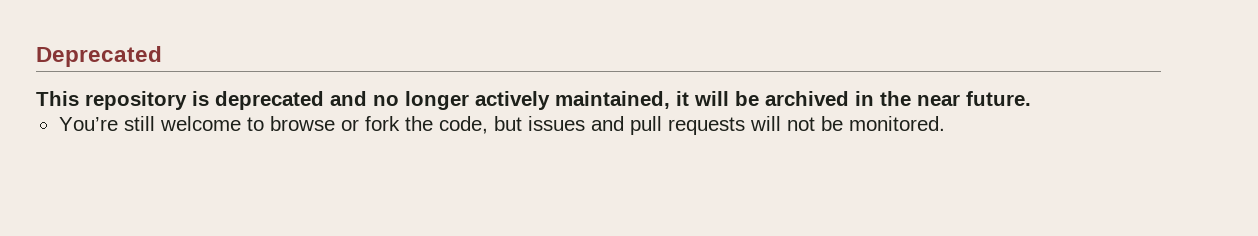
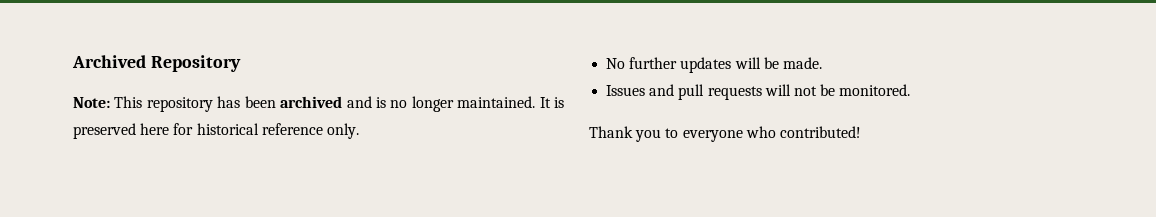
[36,46,162,67] [36,91,1031,110] [58,116,585,134] Deprecated // This repository is deprecated and no longer actively maintained, it will be archived in the near future. // You’re still welcome to browse or fork the code, but issues -> [72,55,241,72] [73,96,564,112] [73,123,359,139] [606,57,822,73] [606,85,646,96] Archived Repository // Note: This repository has been archived and is no longer maintained. It is preserved here for historical reference only. // No further updates will be made. // Issues
(945, 123) none -> [589,126,861,142] // Thank you to everyone who contributed!

